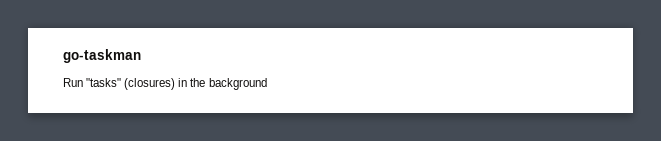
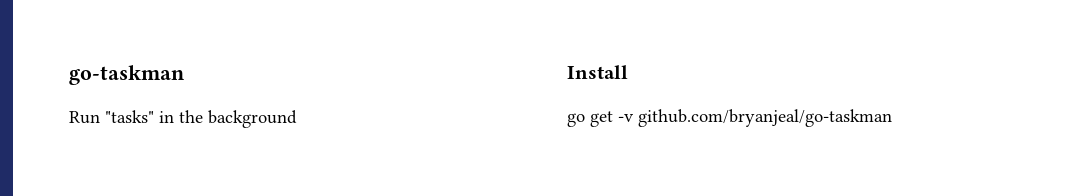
[124,78,176,90] (closures) -> (154, 116) none
(267, 84) none -> [567,65,628,79] [567,109,892,127] // Install // go get -v github.com/bryanjeal/go-taskman

